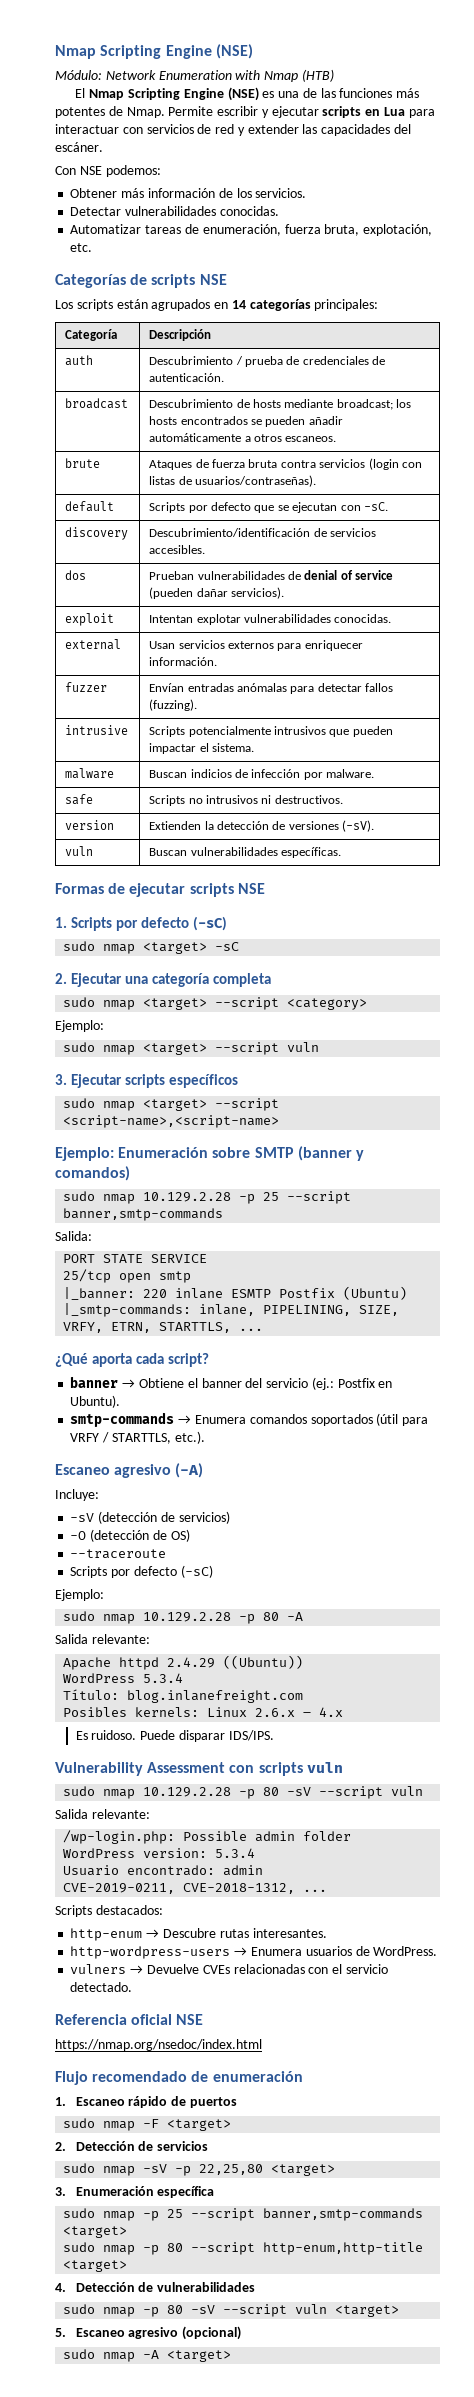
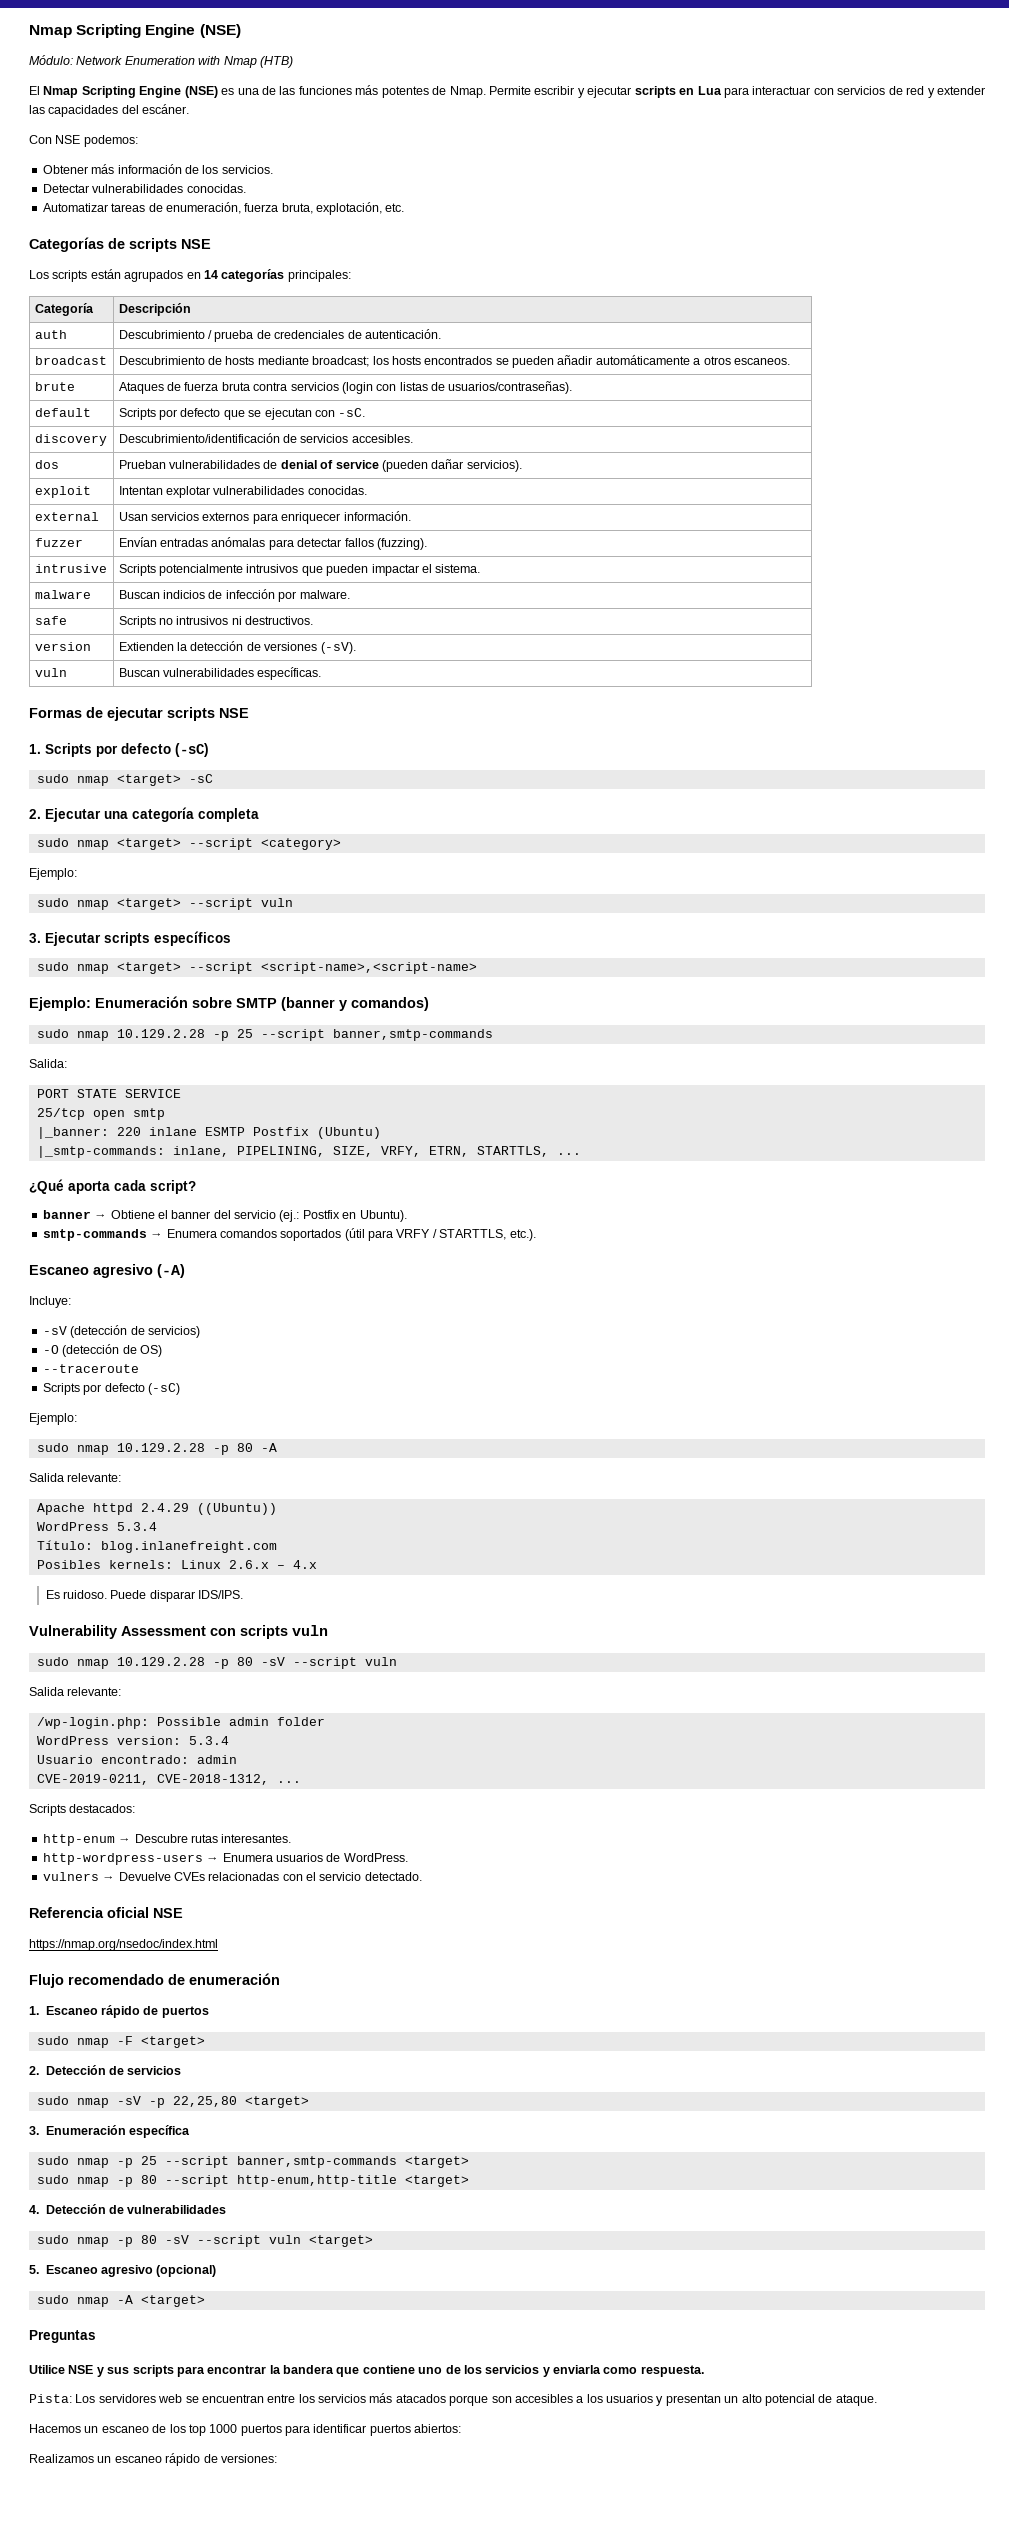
(232, 2356) none -> [29,2330,96,2343] [29,2365,704,2377] [29,2393,877,2406] [29,2424,462,2436] [29,2453,277,2466] // Preguntas // Utilice NSE y sus scripts para encontrar la bandera que contiene uno de los servicios y enviarla como respuesta. // Pista: Los servidores web se encuentran entre los servicios más atacados porque son accesibles a los usuarios y presentan un alto potencial de ataque. // Hacemos un escaneo de los top 1000 puertos para identificar puertos abiertos: // Realizamos un escaneo rápido de versiones:

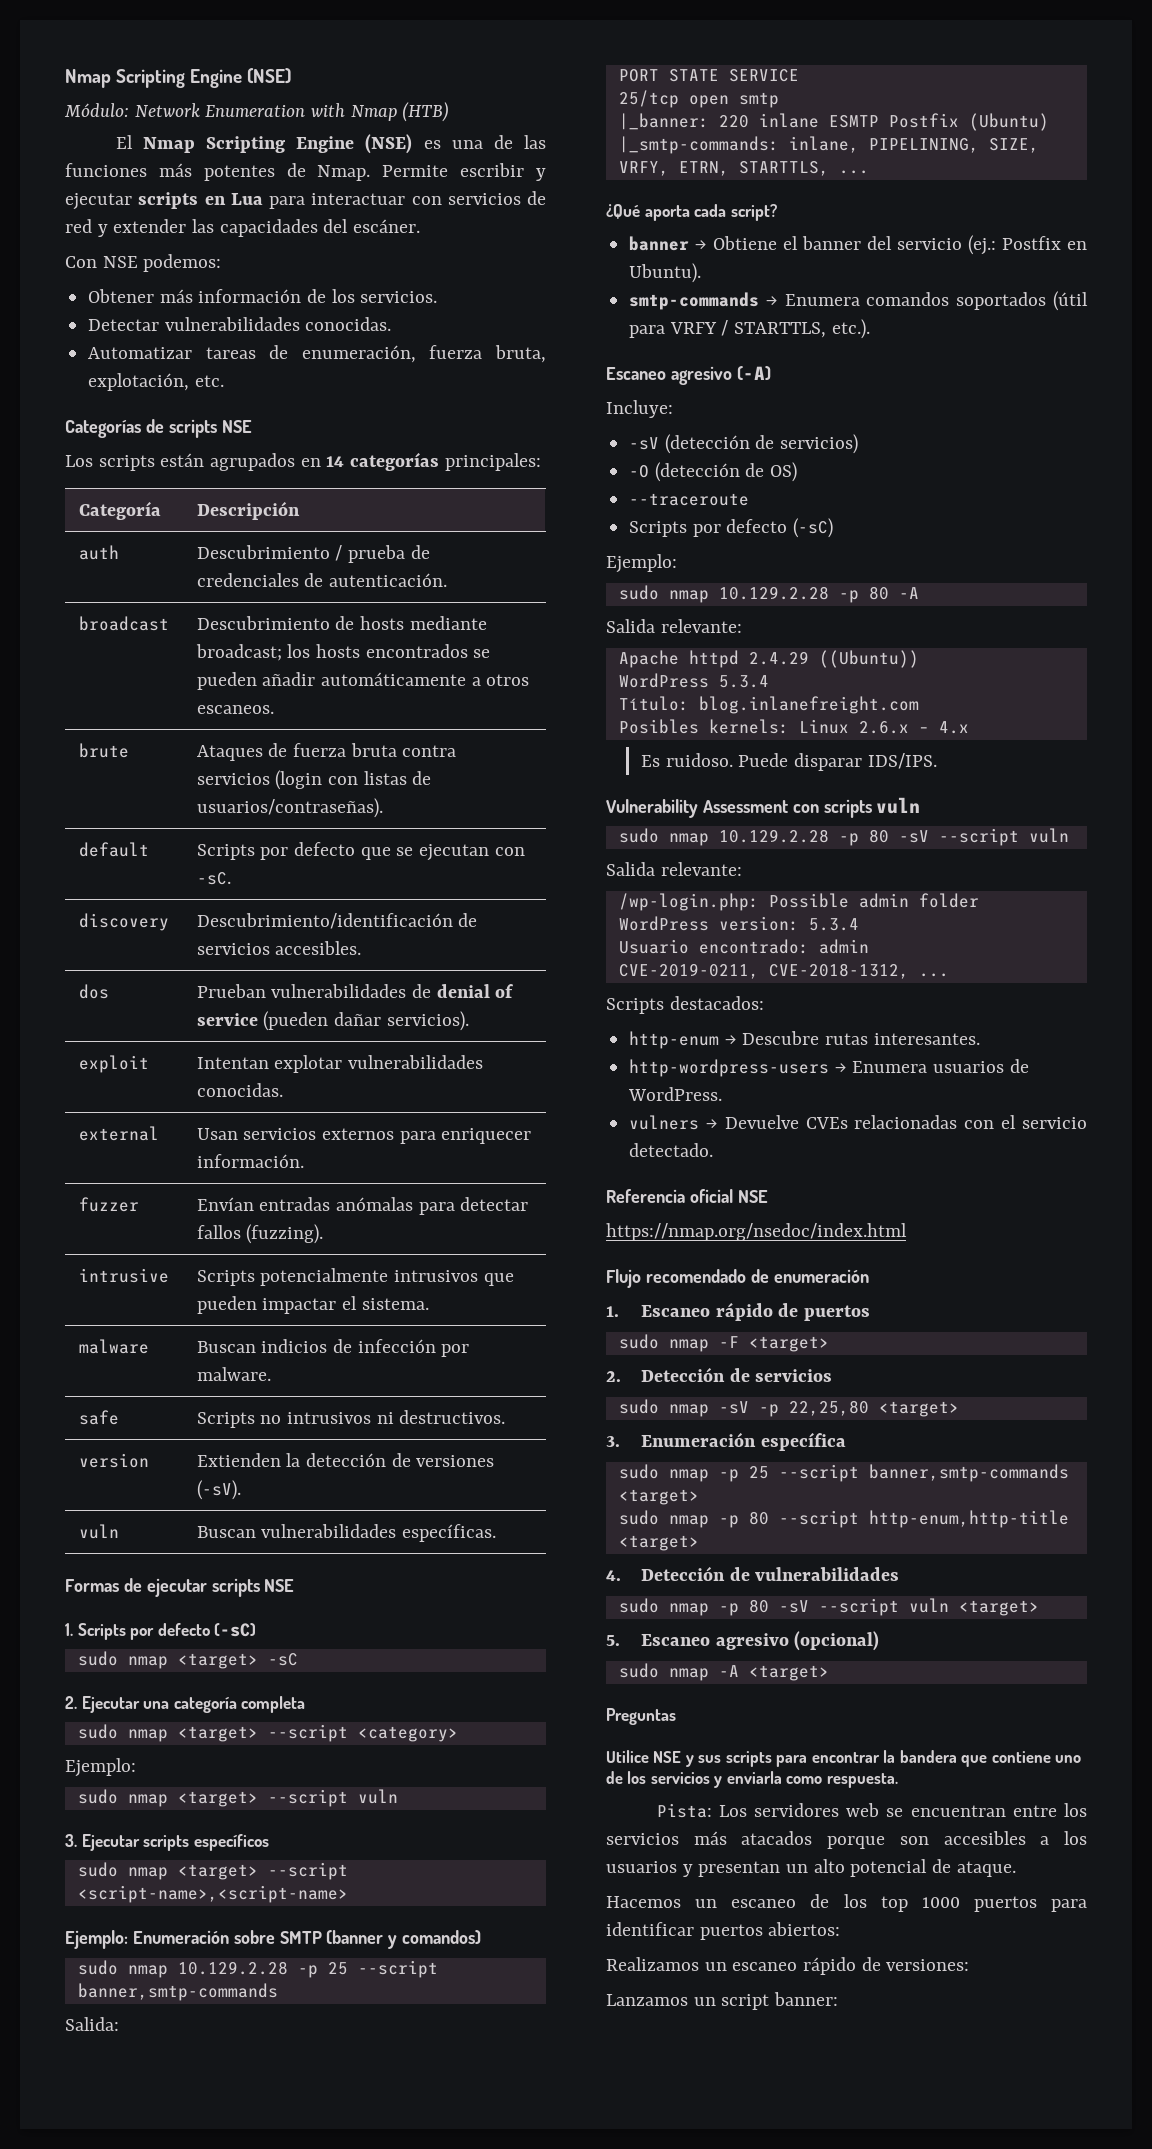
(277, 2458) none -> [606,1992,839,2010] // Lanzamos un script banner:

